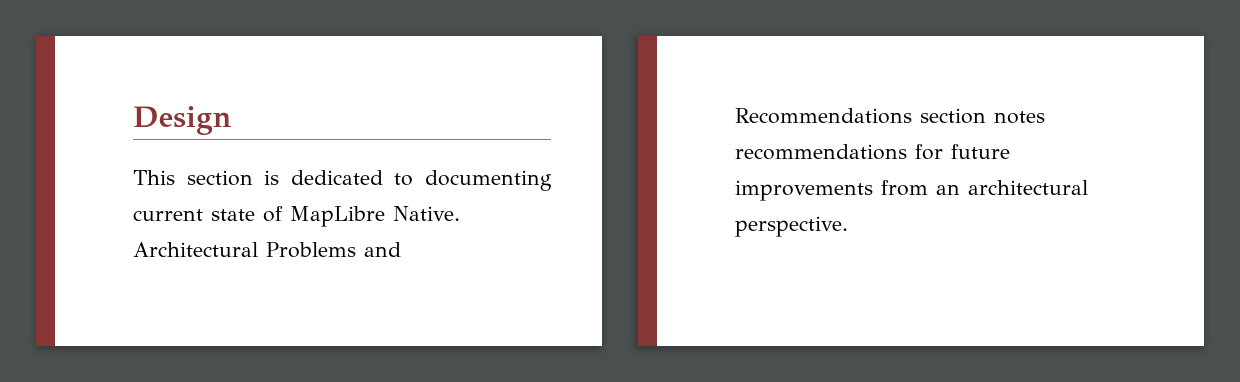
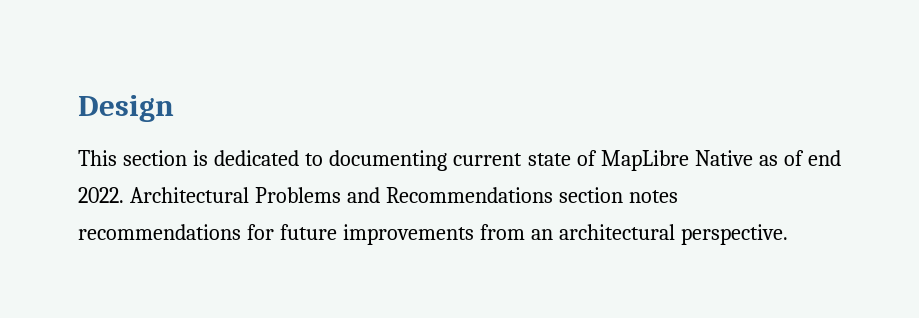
[393,206,460,221] Native. -> [694,150,842,166] [78,187,124,203] Native as of end 2022.

